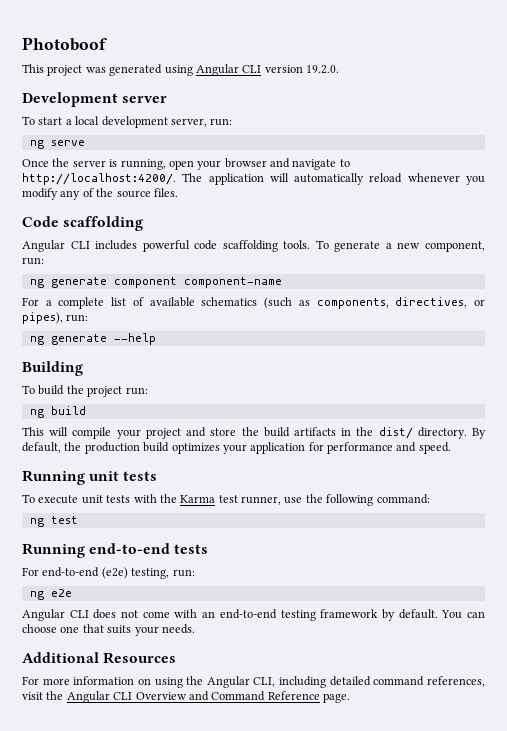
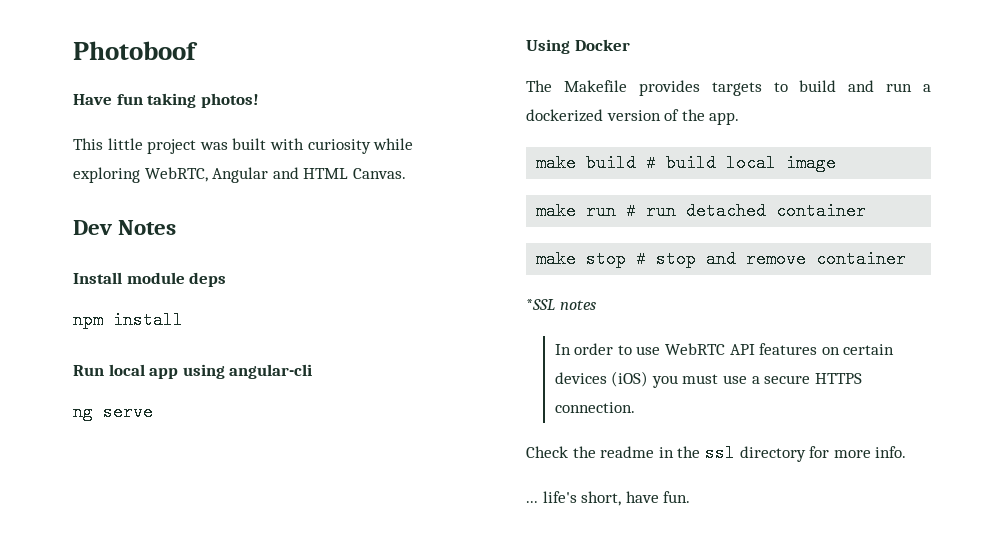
[22,64,44,73] // This -> [73,93,259,108] [73,138,143,150] // Have fun taking photos! // This little
[109,64,339,76] [22,92,168,107] [22,116,233,128] [29,140,85,149] [22,158,350,170] [22,173,485,185] [22,188,178,200] [22,216,144,231] [22,240,486,252] [22,257,44,265] [29,277,282,288] [22,297,486,309] [22,312,89,324] [29,333,156,345] [22,361,83,376] [22,385,148,397] [29,406,86,418] [22,427,487,439] [22,442,451,454] [22,470,158,485] [22,494,430,506] [29,516,78,527] [22,543,209,558] [22,567,195,579] [29,589,72,600] [22,609,485,621] [22,624,195,636] [22,652,177,664] [22,676,485,688] [22,691,350,703] generated using Angular CLI version 19.2.0. // Development server // To start a local development server, run: // ng serve // Once the server is running, open your browser and navigate to http://localhost:4200/. The application will automatically reload whenever you modify any of the source files. // Code scaffolding // Angular CLI includes powerful code scaffolding tools. To generate a new component, run: // ng generate component component-name // For a complete list of available schematics (such as components, directives, or pipes), run: // ng generate --help // Building // To build the project run: // ng build // This will compile your project and store the build artifacts in the dist/ directory. By default, the production build optimizes your application for performance and speed. // Running unit tests // To execute unit tests with the Karma test runner, use the following command: // ng test // Running end-to-end tests // For end-to-end (e2e) testing, run: // ng e2e // Angular CLI does not come with an end-to-end testing framework by default. You can choose one that suits your needs. // Additional Resources // For more information on using the Angular CLI, including detailed command references, visit the Angular CLI Overview and Command Reference page. -> [232,138,414,154] [73,167,406,183] [73,220,177,235] [73,272,227,287] [73,311,183,329] [73,364,313,379] [73,403,153,421] [526,39,630,54] [526,80,931,96] [526,109,740,125] [536,154,837,172] [536,202,867,220] [536,250,907,268] [526,299,596,310] [554,343,895,355] [554,371,862,388] [554,402,635,413] [526,444,907,462] [526,491,691,506] built with curiosity while exploring WebRTC, Angular and HTML Canvas. // Dev Notes // Install module deps // npm install // Run local app using angular-cli // ng serve // Using Docker // The Makefile provides targets to build and run a dockerized version of the app. // make build # build local image // make run # run detached container // make stop # stop and remove container // *SSL notes // In order to use WebRTC API features on certain devices (iOS) you must use a secure HTTPS connection. // Check the readme in the ssl directory for more info. // ... life's short, have fun.

